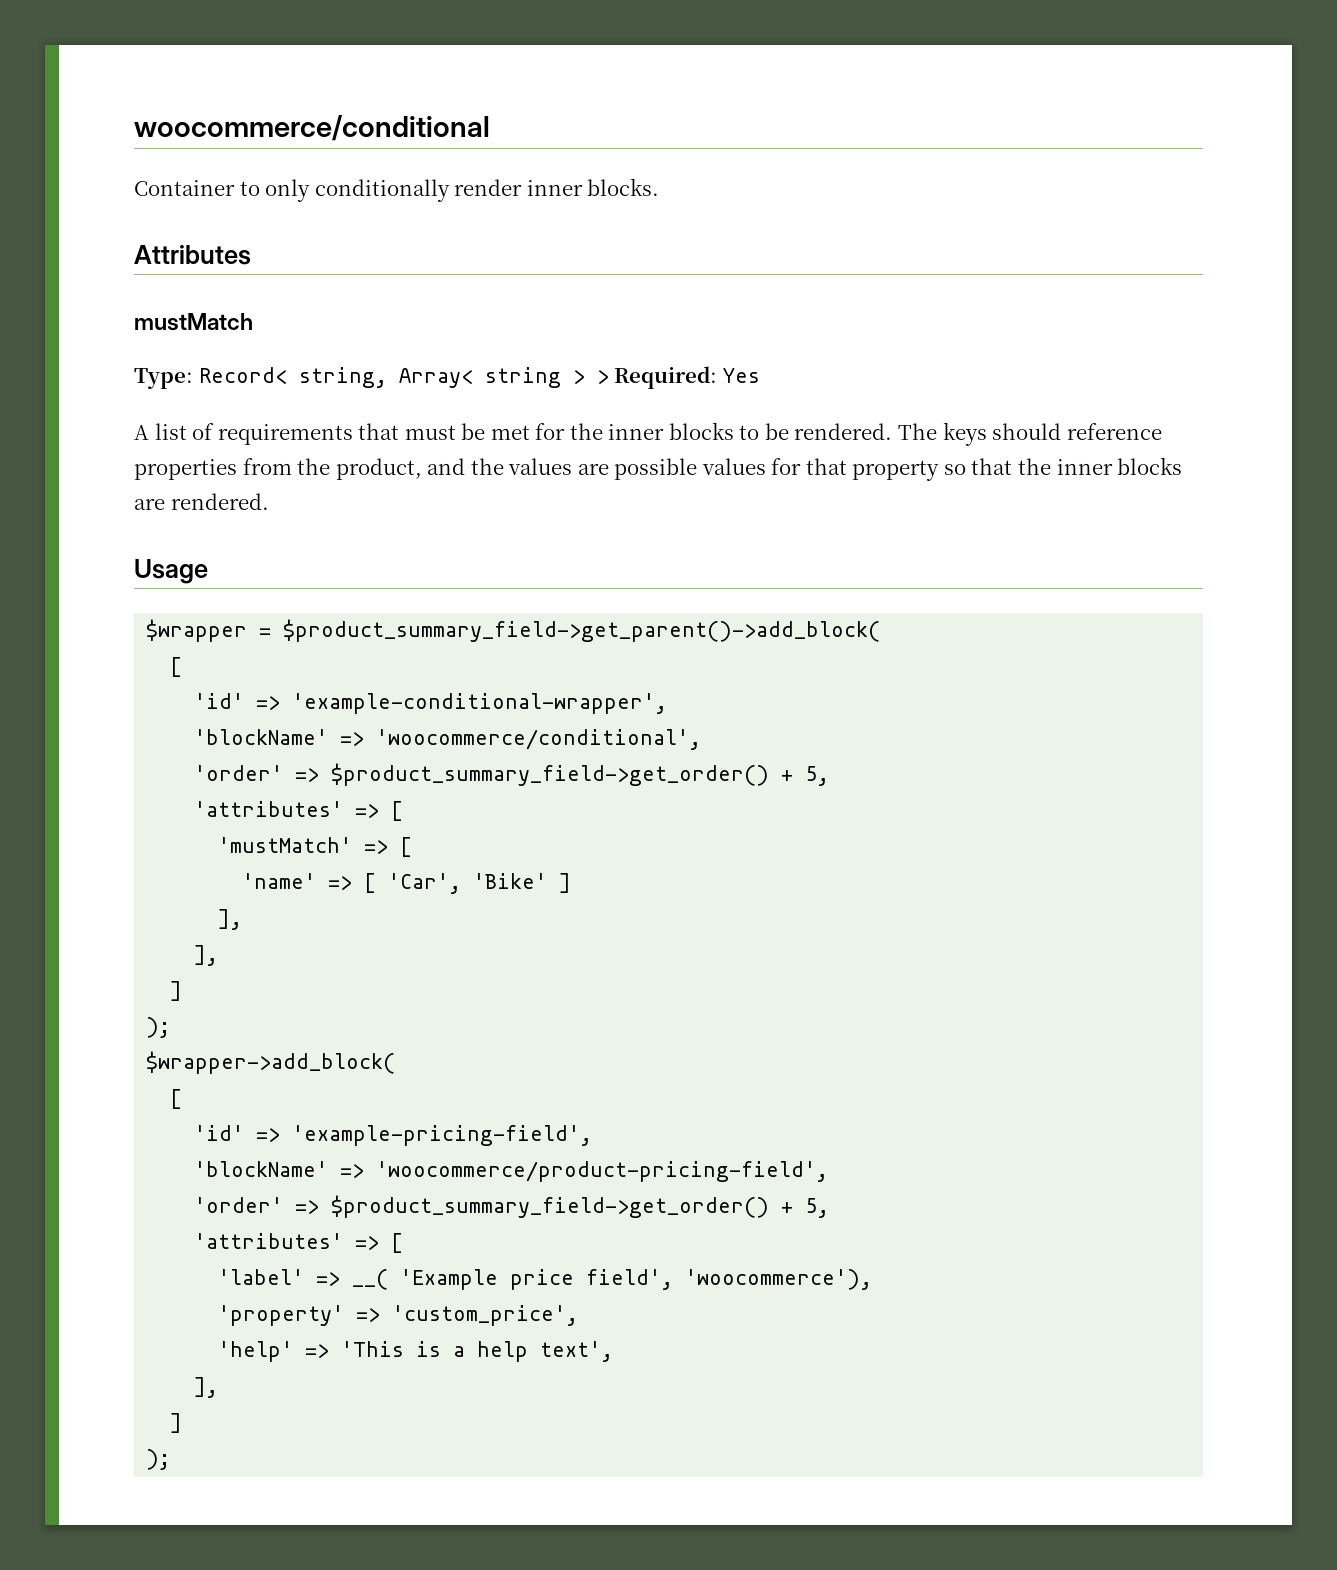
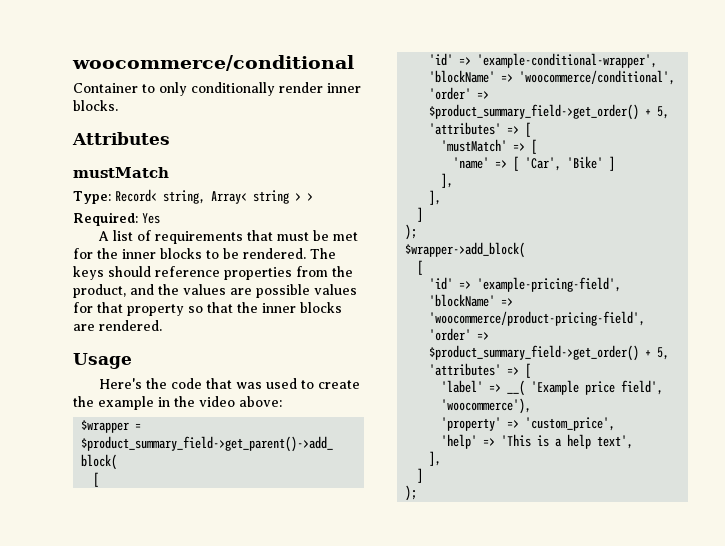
(609, 377) none -> (313, 197) //
(208, 571) none -> [99,378,361,389] [73,396,282,410] // Here's the code that was used to create the example in the video above:

